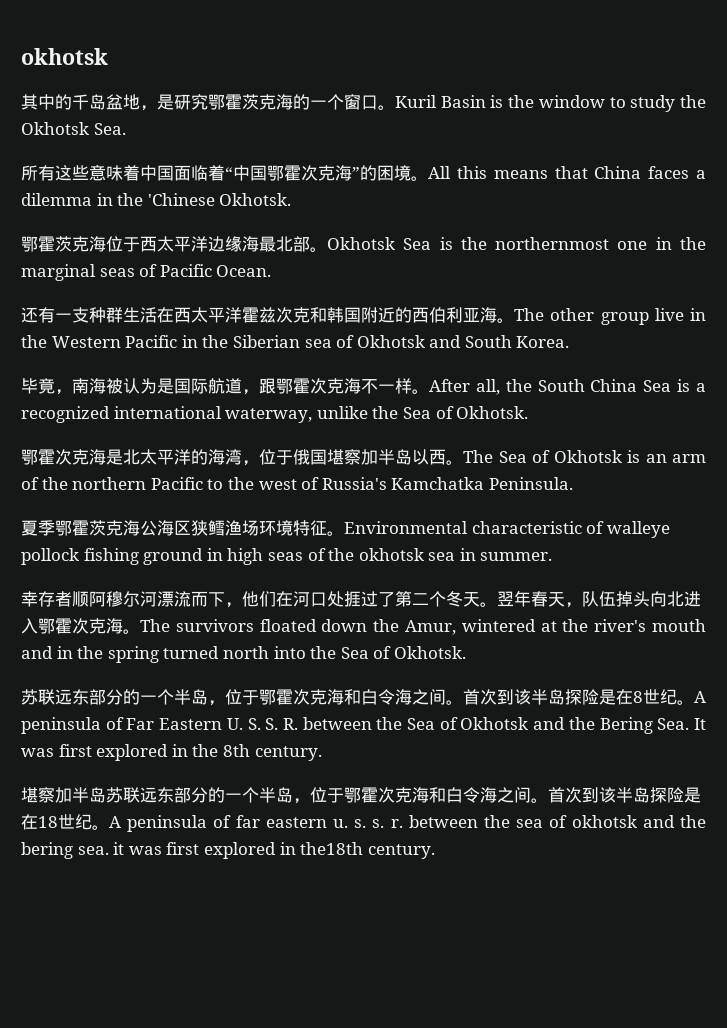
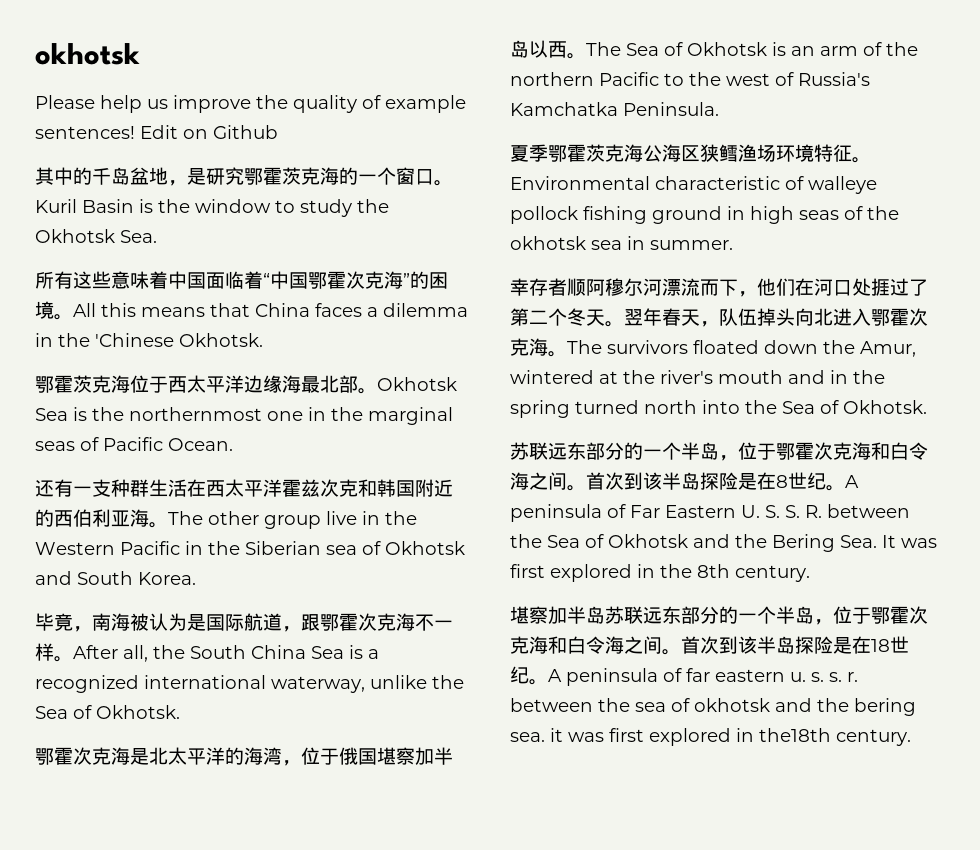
[21,48,108,65] okhotsk -> [35,43,140,65] [35,95,466,113] [35,125,278,139] okhotsk // Please help us improve the quality of example sentences! Edit on Github

